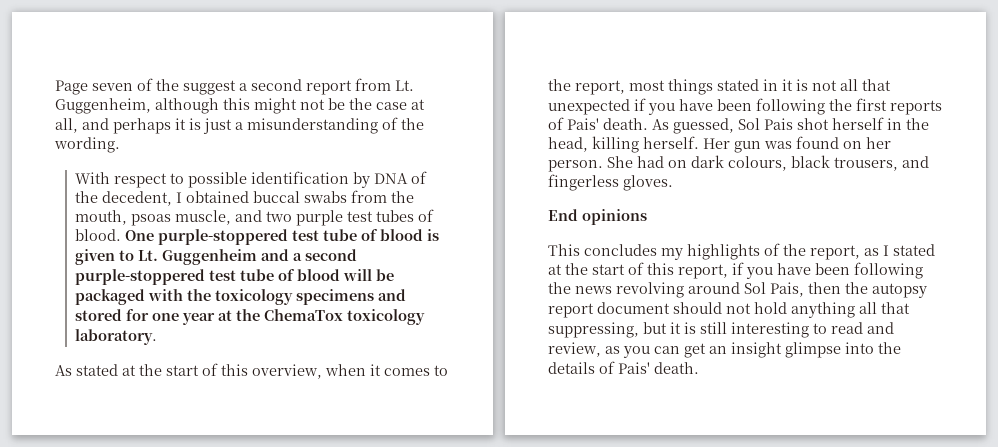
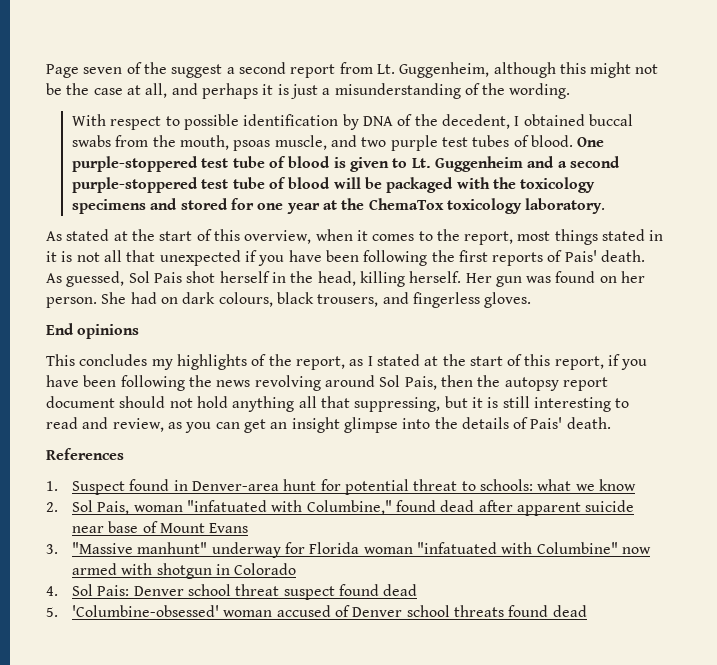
(699, 368) none -> [46,448,124,460] [46,479,636,495] [46,500,635,516] [72,521,249,533] [46,542,651,558] [72,563,297,579] [46,584,418,600] [46,605,587,617] // References // 1. Suspect found in Denver-area hunt for potential threat to schools: what we know // 2. Sol Pais, woman "infatuated with Columbine," found dead after apparent suicide near base of Mount Evans // 3. "Massive manhunt" underway for Florida woman "infatuated with Columbine" now armed with shotgun in Colorado // 4. Sol Pais: Denver school threat suspect found dead // 5. 'Columbine-obsessed' woman accused of Denver school threats found dead

